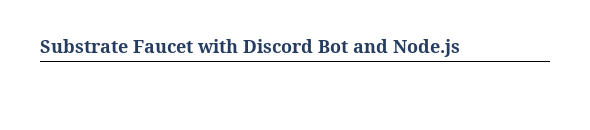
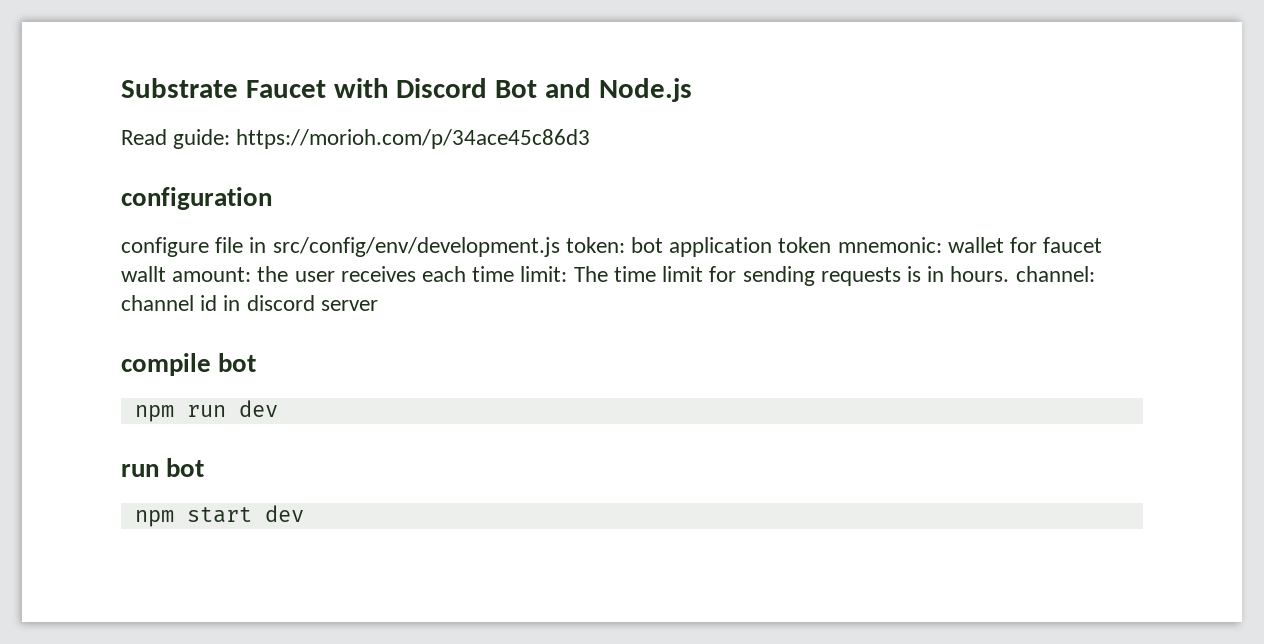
(460, 48) none -> [121,129,591,149] [121,187,272,210] [121,237,1103,257] [121,266,1095,286] [121,295,378,311] [121,353,257,376] [134,400,278,422] [121,458,205,477] [134,505,304,527] // Read guide: https://morioh.com/p/34ace45c86d3 // configuration // configure file in src/config/env/development.js token: bot application token mnemonic: wallet for faucet wallt amount: the user receives each time limit: The time limit for sending requests is in hours. channel: channel id in discord server // compile bot // npm run dev // run bot // npm start dev

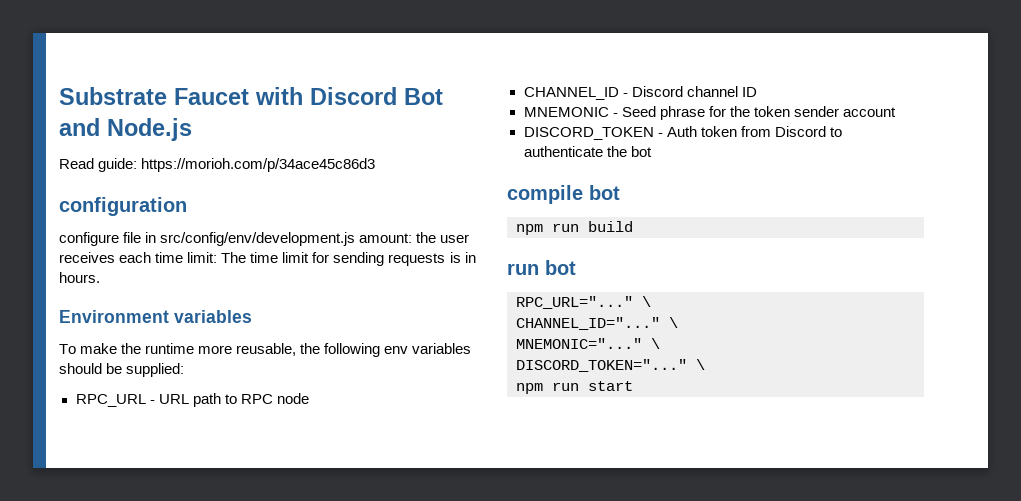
[565,237,1103,257] [121,266,166,282] token: bot application token mnemonic: wallet for faucet wallt -> (356, 239) none
[1015,266,1095,282] [121,295,378,311] channel: channel id in discord server -> [59,310,252,323] [59,343,472,357] [59,363,185,377] [75,393,309,407] [523,86,757,100] [523,106,896,120] [523,126,842,140] [523,146,652,157] // Environment variables // To make the runtime more reusable, the following env variables should be supplied: // RPC_URL - URL path to RPC node // CHANNEL_ID - Discord channel ID // MNEMONIC - Seed phrase for the token sender account // DISCORD_TOKEN - Auth token from Discord to authenticate the bot
[238,400,278,417] dev -> [588,221,633,232] build
[134,505,304,527] // npm start dev -> [516,296,651,309] [516,317,678,330] [516,338,660,349] [516,359,705,372] [516,381,633,394] // RPC_URL="..." \ // CHANNEL_ID="..." \ // MNEMONIC="..." \ // DISCORD_TOKEN="..." \ // npm run start

